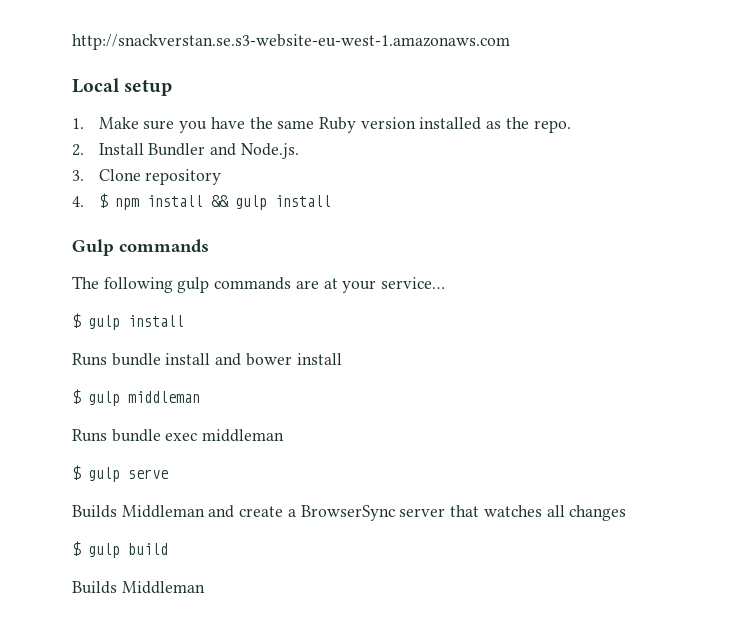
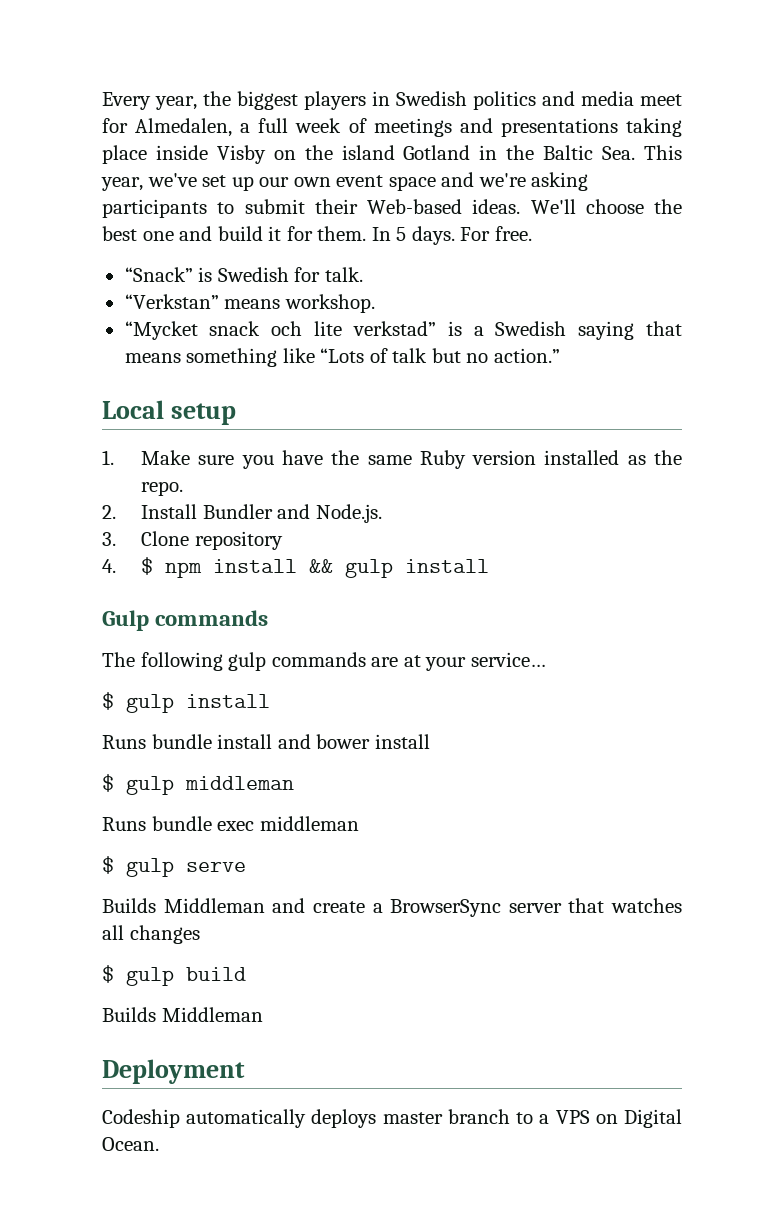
[72,34,510,50] http://snackverstan.se.s3-website-eu-west-1.amazonaws.com -> [102,91,682,110] [102,118,682,137] [102,145,683,164] [101,172,589,191] [102,199,682,218] [102,226,532,245] [124,267,363,282] [124,294,375,313] [124,321,682,340] [124,348,560,367] Every year, the biggest players in Swedish politics and media meet for Almedalen, a full week of meetings and presentations taking place inside Visby on the island Gotland in the Baltic Sea. This year, we've set up our own event space and we're asking participants to submit their Web-based ideas. We'll choose the best one and build it for them. In 5 days. For free. // “Snack” is Swedish for talk. // “Verkstan” means workshop. // “Mycket snack och lite verkstad” is a Swedish saying that means something like “Lots of talk but no action.”
(205, 587) none -> [102,1059,245,1084] [102,1109,682,1128] [102,1137,159,1151] // Deployment // Codeship automatically deploys master branch to a VPS on Digital Ocean.

